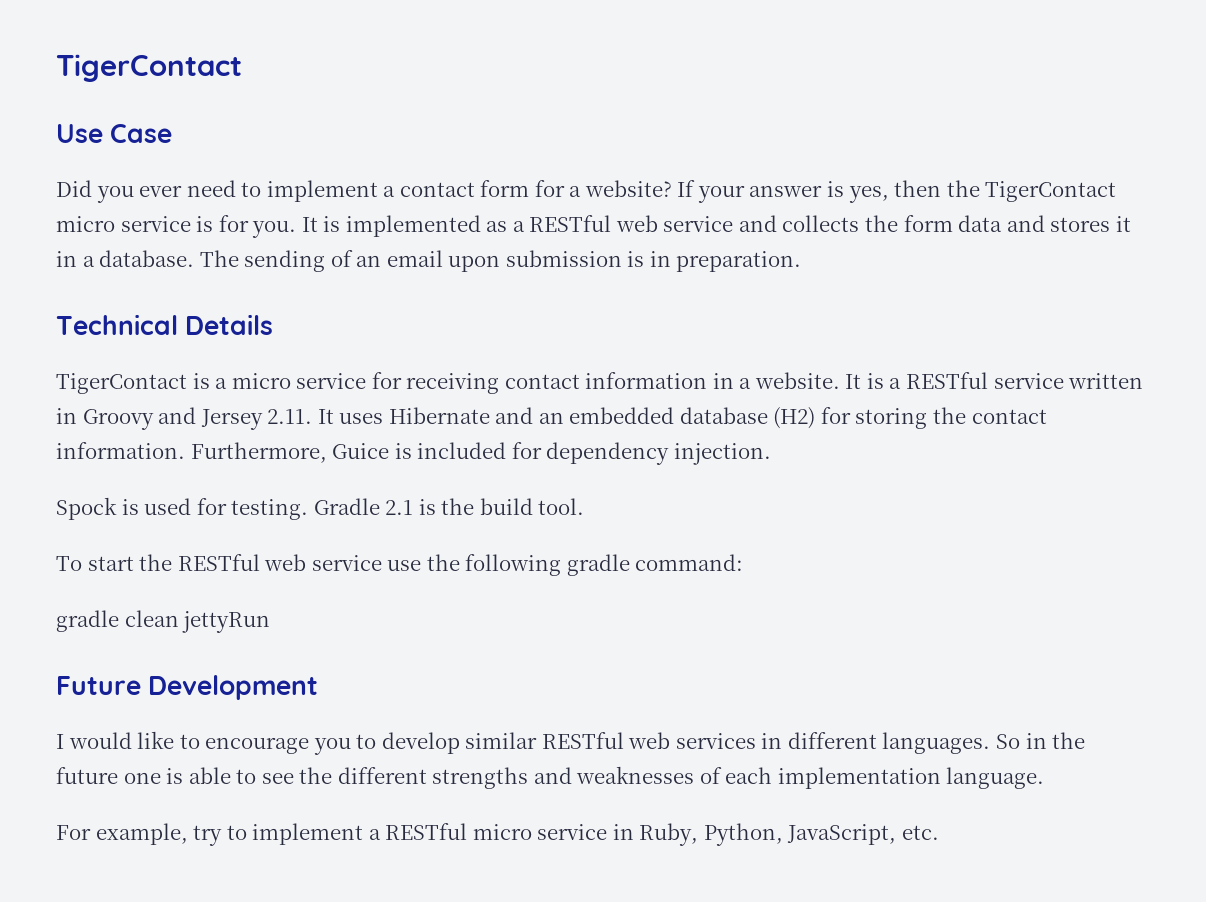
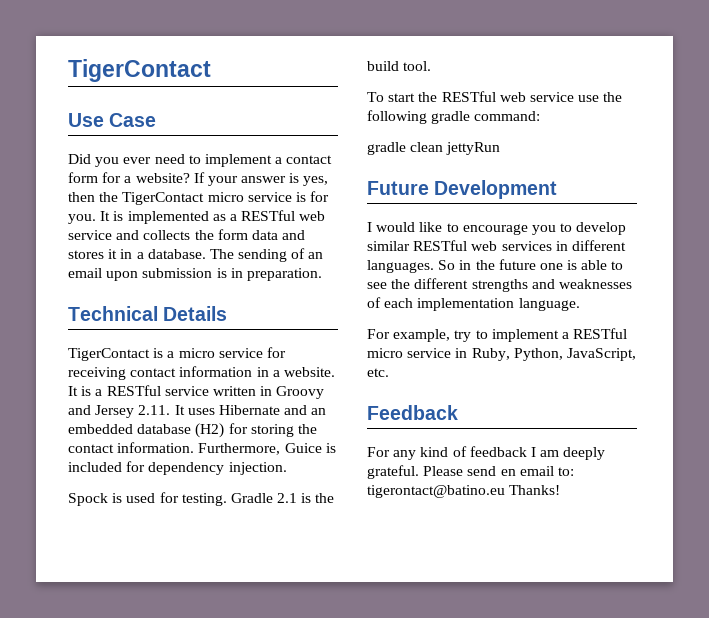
(939, 832) none -> [367,405,458,420] [367,446,606,460] [367,465,574,479] [367,485,561,498] // Feedback // For any kind of feedback I am deeply grateful. Please send en email to: tigerontact@batino.eu Thanks!

